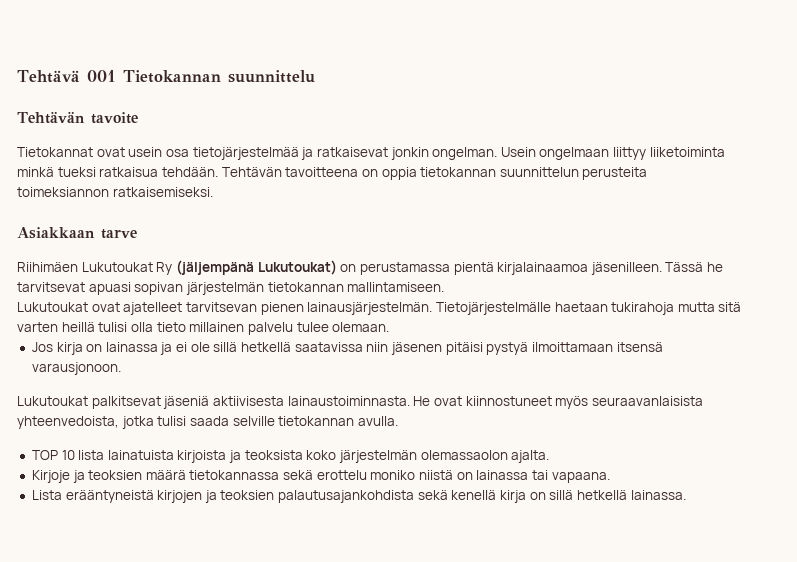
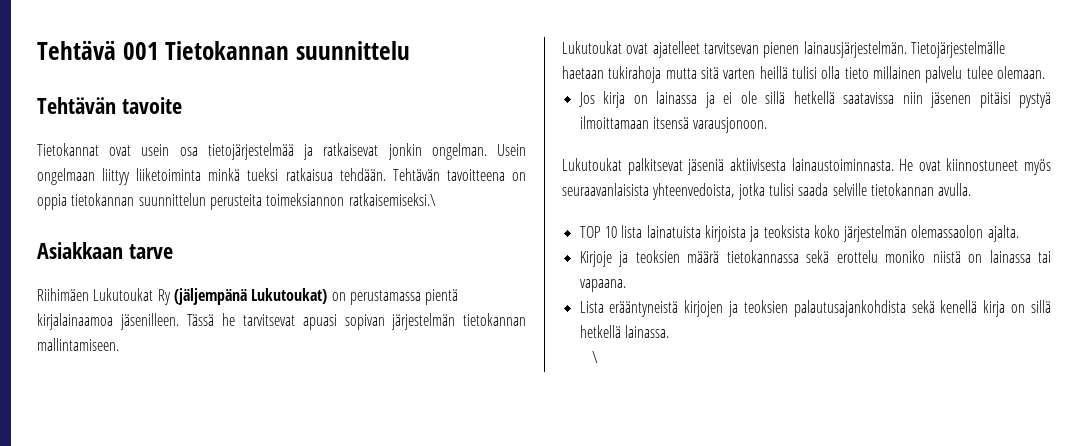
[112,187,213,197] ratkaisemiseksi. -> [348,193,436,206] ratkaisemiseksi.\
(686, 495) none -> [592,351,599,363] // \

